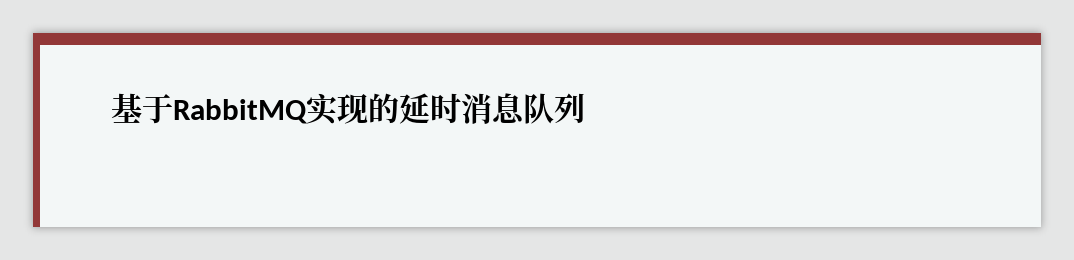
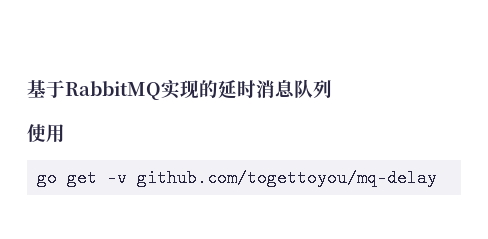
(585, 108) none -> [27,124,65,143] [36,169,437,187] // 使用 // go get -v github.com/togettoyou/mq-delay

